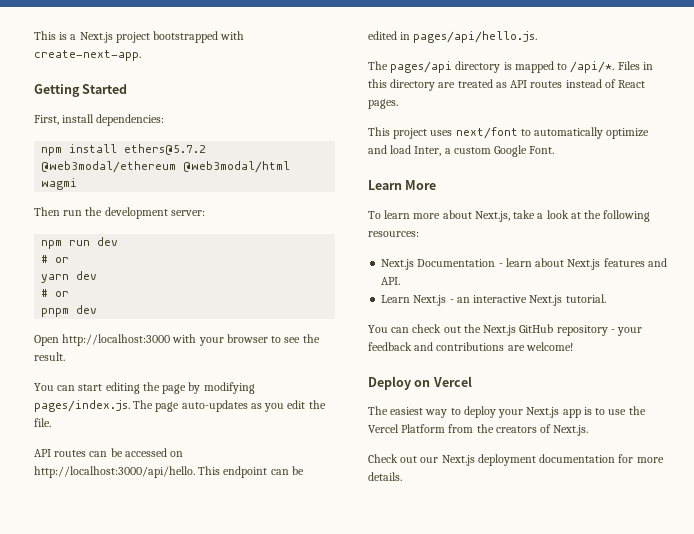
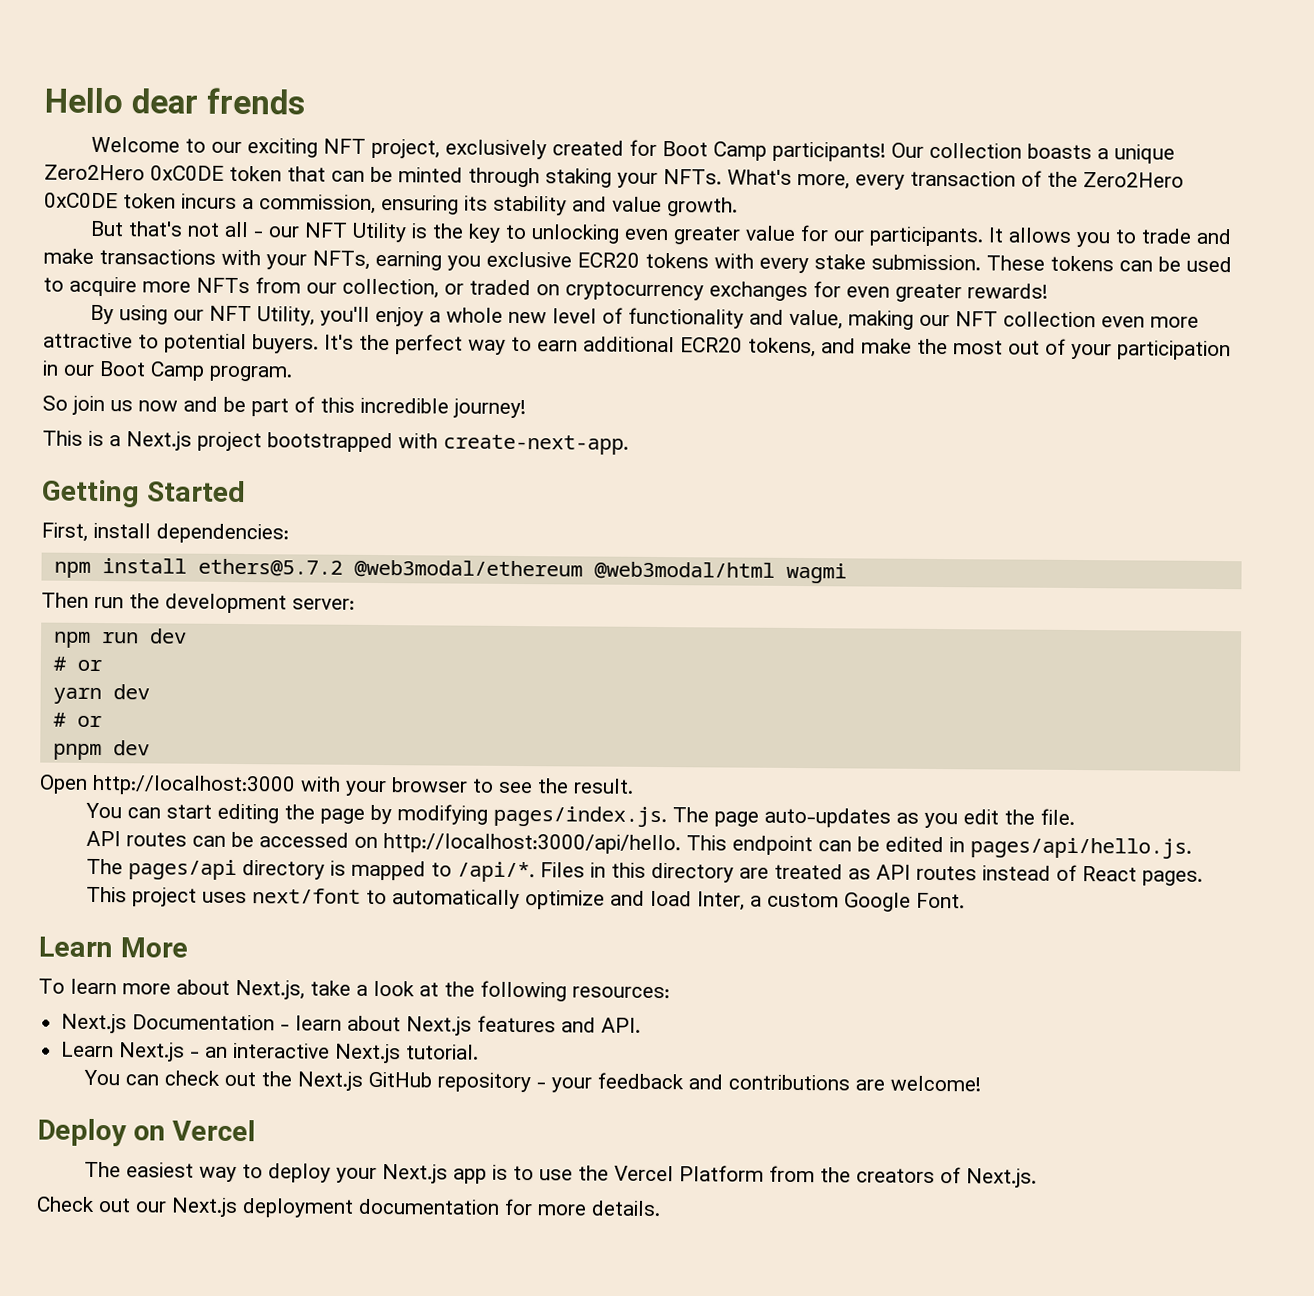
(34, 35) none -> [44,87,305,115] [91,136,1176,164] [44,164,1184,190] [44,192,738,217] [90,220,1233,248] [43,248,1232,274] [43,276,1048,303] [90,304,1200,330] [43,332,1231,361] [42,360,293,382] [42,395,526,419] Hello dear frends // Welcome to our exciting NFT project, exclusively created for Boot Camp participants! Our collection boasts a unique Zero2Hero 0xC0DE token that can be minted through staking your NFTs. What's more, every transaction of the Zero2Hero 0xC0DE token incurs a commission, ensuring its stability and value growth. // But that's not all - our NFT Utility is the key to unlocking even greater value for our participants. It allows you to trade and make transactions with your NFTs, earning you exclusive ECR20 tokens with every stake submission. These tokens can be used to acquire more NFTs from our collection, or traded on cryptocurrency exchanges for even greater rewards! // By using our NFT Utility, you'll enjoy a whole new level of functionality and value, making our NFT collection even more attractive to potential buyers. It's the perfect way to earn additional ECR20 tokens, and make the most out of your participation in our Boot Camp program. // So join us now and be part of this incredible journey! //

